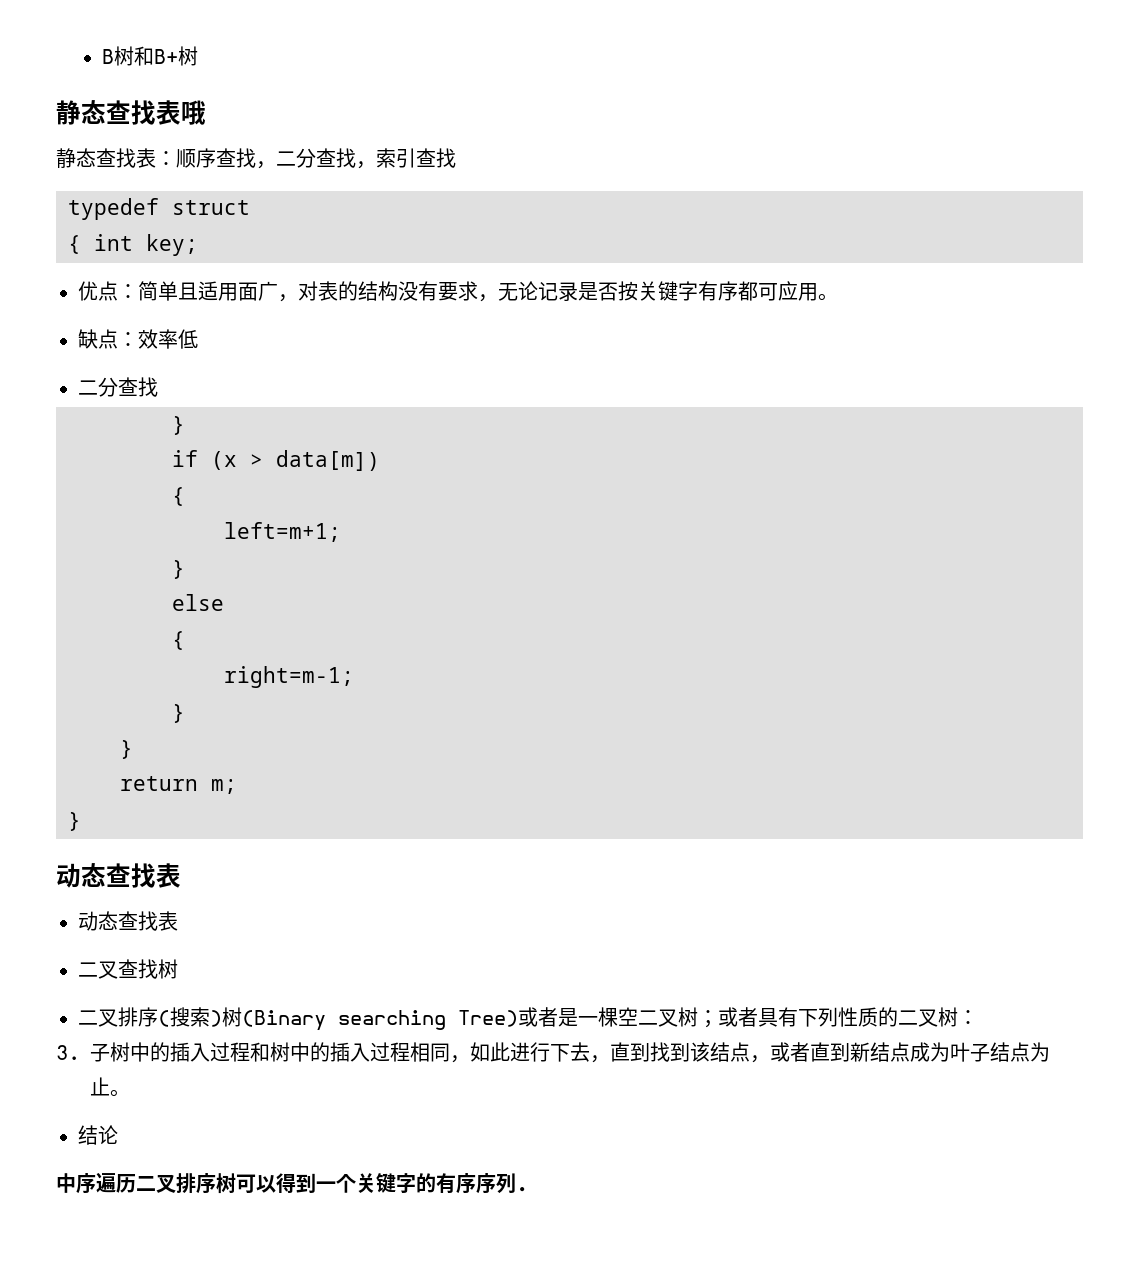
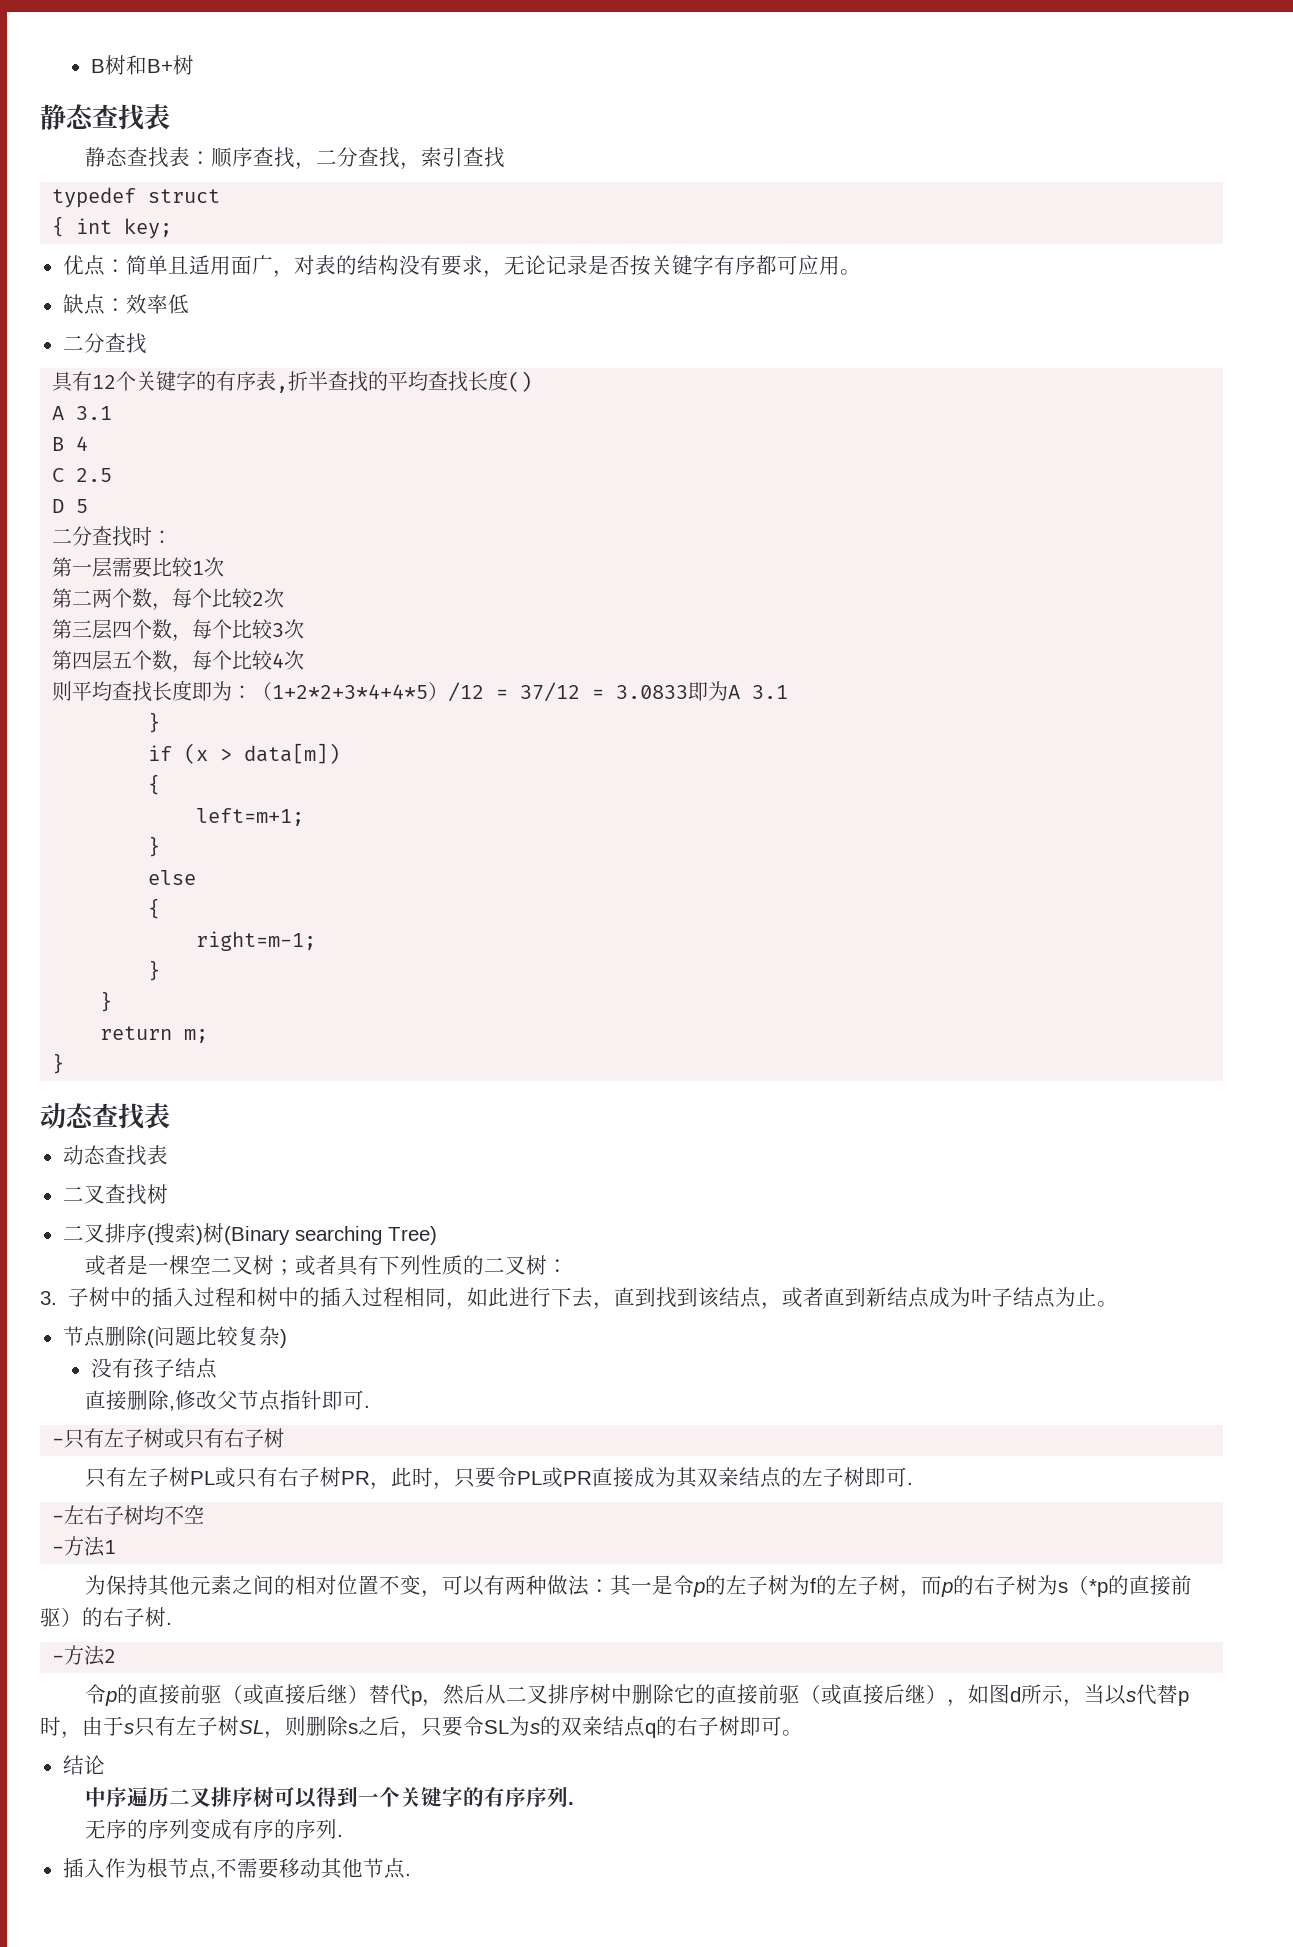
[181,100,206,125] 哦 -> (170, 117) none
(158, 387) none -> [52,370,533,393] [52,406,113,420] [52,436,89,451] [52,468,113,482] [52,499,89,513] [52,526,173,547] [52,557,225,578] [52,588,285,611] [52,619,305,642] [52,650,305,673] [52,680,789,702] // 具有12个关键字的有序表,折半查找的平均查找长度() // A 3.1 // B 4 // C 2.5 // D 5 // 二分查找时： // 第一层需要比较1次 // 第二两个数，每个比较2次 // 第三层四个数，每个比较3次 // 第四层五个数，每个比较4次 // 则平均查找长度即为：（1+2*2+3*4+4*5）/12 = 37/12 = 3.0833即为A 3.1
(518, 1018) none -> (437, 1235) //
(130, 1093) none -> [62,1326,287,1348] [90,1358,217,1379] [84,1390,370,1411] [52,1428,285,1449] [84,1467,913,1490] [52,1505,205,1525] [52,1536,117,1557] [84,1575,1192,1598] [40,1607,172,1627] [52,1645,117,1666] [84,1684,1189,1707] [40,1716,803,1739] // 节点删除(问题比较复杂) // 没有孩子结点 // 直接删除,修改父节点指针即可. // -只有左子树或只有右子树 // 只有左子树PL或只有右子树PR，此时，只要令PL或PR直接成为其双亲结点的左子树即可. // -左右子树均不空 // -方法1 // 为保持其他元素之间的相对位置不变，可以有两种做法：其一是令p的左子树为f的左子树，而p的右子树为s（*p的直接前驱）的右子树. // -方法2 // 令p的直接前驱（或直接后继）替代p，然后从二叉排序树中删除它的直接前驱（或直接后继），如图d所示，当以s代替p时，由于s只有左子树SL，则删除s之后，只要令SL为s的双亲结点q的右子树即可。
(528, 1189) none -> [84,1819,343,1840] [62,1858,411,1879] // 无序的序列变成有序的序列. // 插入作为根节点,不需要移动其他节点.

